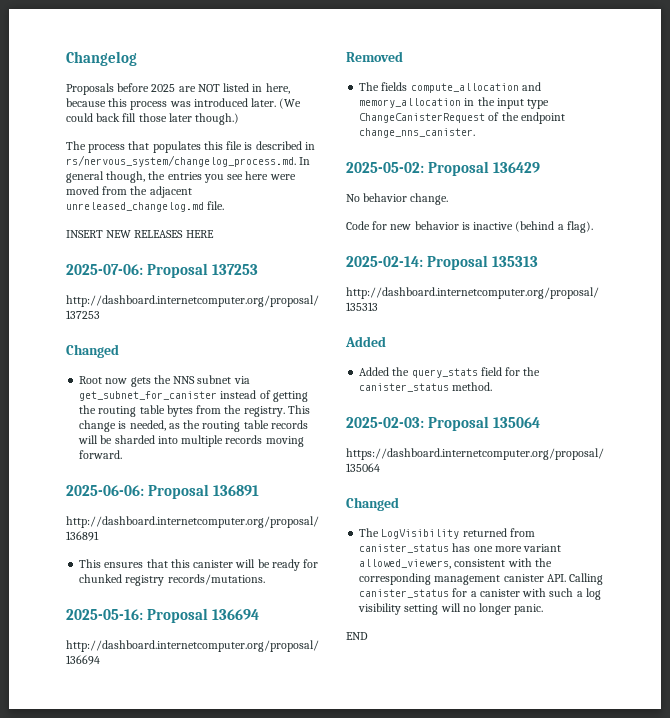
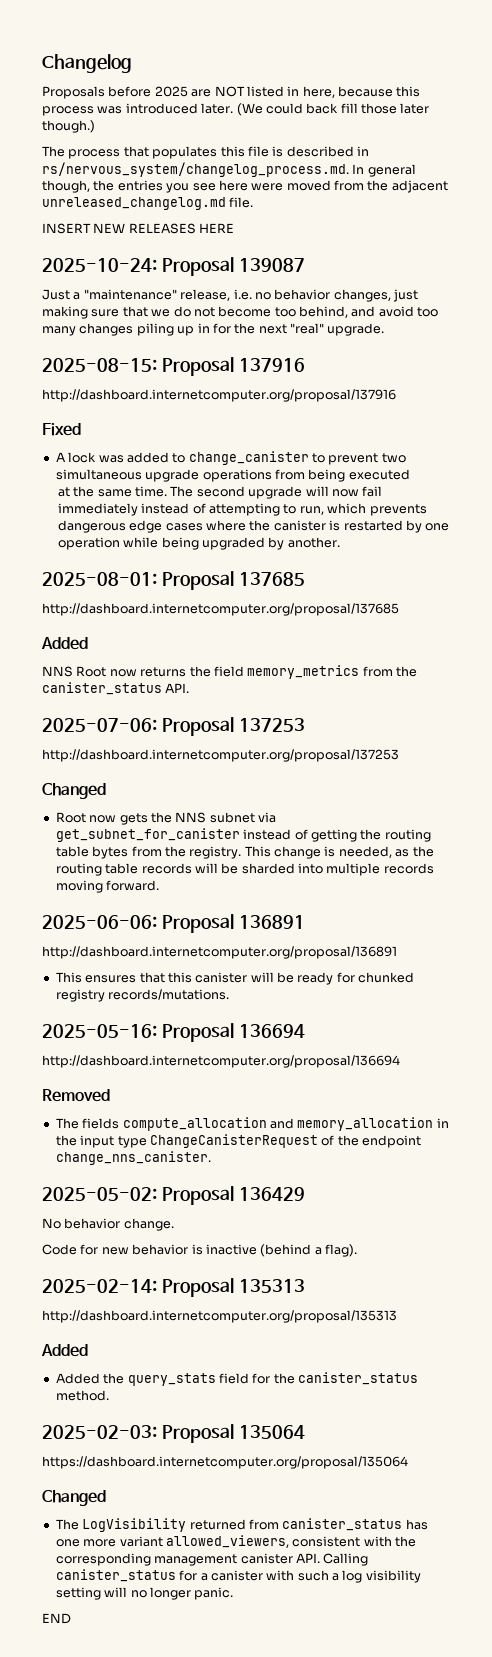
(214, 234) none -> [42,257,305,276] [42,289,418,302] [42,306,439,319] [42,323,385,336] [42,357,305,376] [42,389,396,402] [42,423,81,436] [55,451,406,465] [55,469,410,482] [57,486,383,499] [57,503,427,516] [57,520,450,533] [57,537,340,550] [42,571,305,590] [42,603,399,616] [41,637,88,650] [42,665,417,679] [42,682,190,695] // 2025-10-24: Proposal 139087 // Just a "maintenance" release, i.e. no behavior changes, just making sure that we do not become too behind, and avoid too many changes piling up in for the next "real" upgrade. // 2025-08-15: Proposal 137916 // http://dashboard.internetcomputer.org/proposal/137916 // Fixed // A lock was added to change_canister to prevent two simultaneous upgrade operations from being executed // at the same time. The second upgrade will now fail immediately instead of attempting to run, which prevents dangerous edge cases where the canister is restarted by one operation while being upgraded by another. // 2025-08-01: Proposal 137685 // http://dashboard.internetcomputer.org/proposal/137685 // Added // NNS Root now returns the field memory_metrics from the canister_status API.

